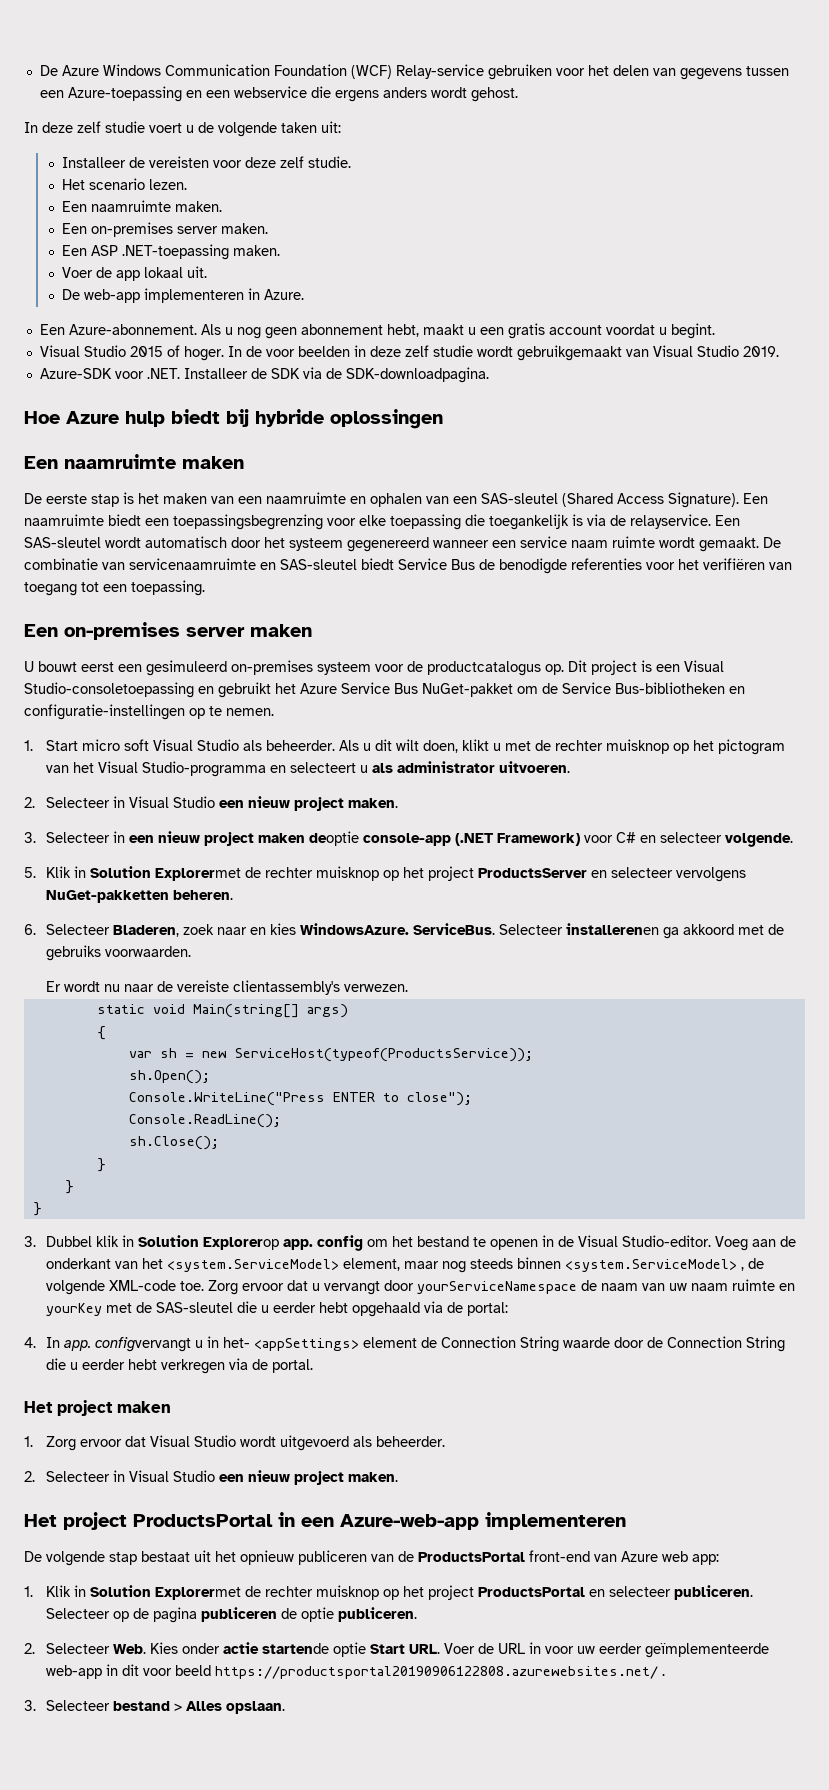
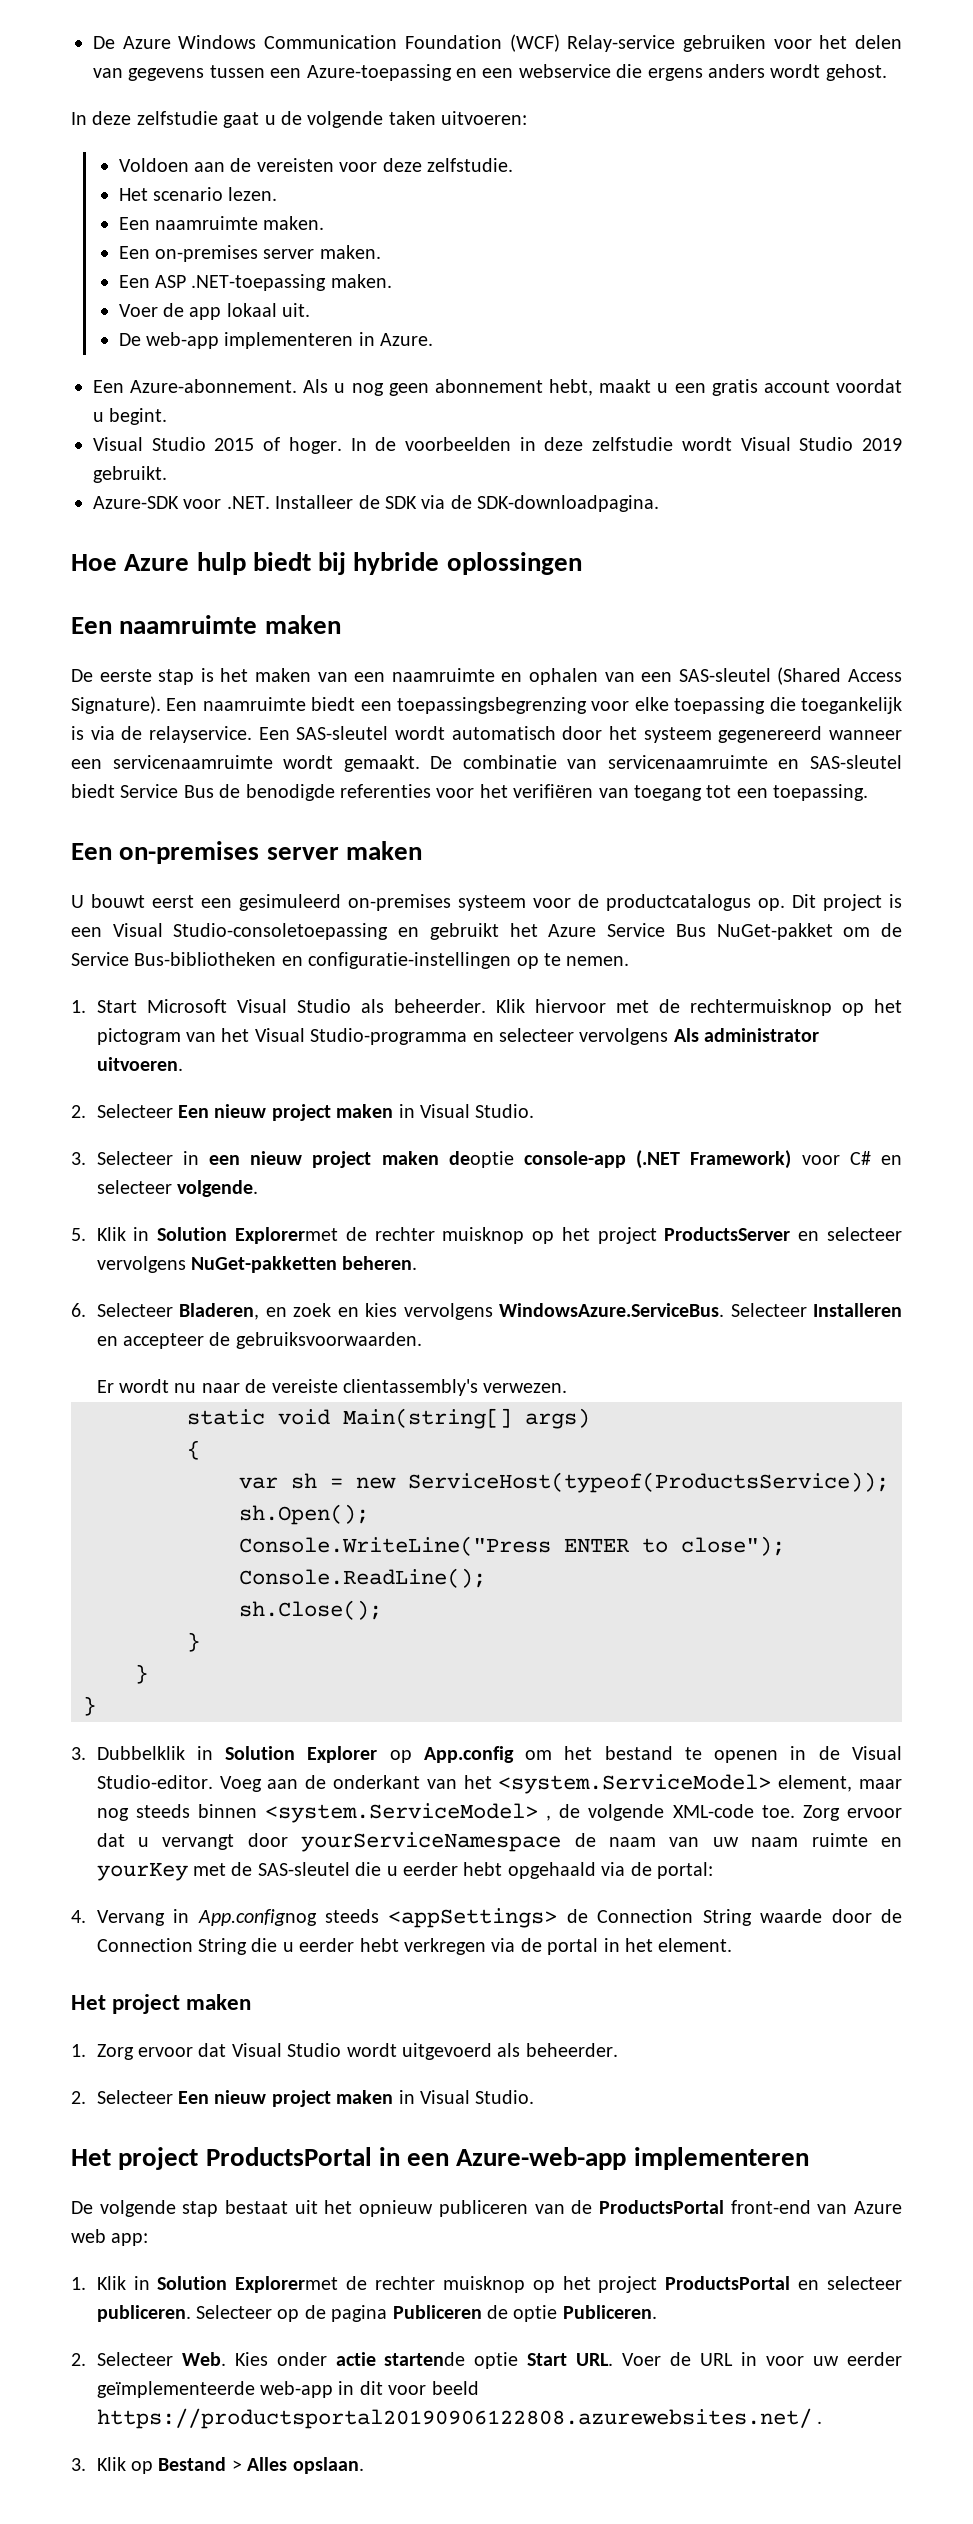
[77,121,182,133] zelf studie voert -> [136,111,260,128] zelfstudie gaat
[321,121,341,133] [62,157,127,168] uit: // Installeer -> [441,111,528,125] [118,158,226,172] uitvoeren: // Voldoen aan
[280,156,352,168] zelf studie. -> [427,158,514,172] zelfstudie.
[265,345,779,361] voor beelden in deze zelf studie wordt gebruikgemaakt van Visual Studio 2019. -> [405,437,902,451] [93,466,167,483] voorbeelden in deze zelfstudie wordt Visual Studio 2019 gebruikt.
[520,536,655,548] service naam ruimte -> [112,755,273,769] servicenaamruimte
[82,739,150,751] micro soft -> [146,999,227,1013] Microsoft
[339,739,670,754] Als u dit wilt doen, klikt u met de rechter muisknop -> [495,999,832,1016] Klik hiervoor met de rechtermuisknop
[290,762,394,773] selecteert u als -> [499,1028,699,1045] selecteer vervolgens Als
[113,796,399,811] in Visual Studio een nieuw project maken. -> [178,1104,535,1121] Een nieuw project maken in Visual Studio.
[183,923,785,939] [46,945,192,961] zoek naar en kies WindowsAzure. ServiceBus. Selecteer installerenen ga akkoord met de gebruiks voorwaarden. -> [265,1303,902,1320] [96,1332,422,1349] en zoek en kies vervolgens WindowsAzure.ServiceBus. Selecteer Installeren en accepteer de gebruiksvoorwaarden.
[46,1235,364,1251] Dubbel klik in Solution Explorerop app. config -> [96,1746,514,1763] Dubbelklik in Solution Explorer op App.config
[46,1336,418,1352] In app. configvervangt u in het- <appSettings> element -> [96,1908,558,1928] Vervang in App.confignog steeds <appSettings>
[272,1359,314,1373] portal. -> [547,1938,733,1955] portal in het element.
[113,1470,399,1485] in Visual Studio een nieuw project maken. -> [178,2090,535,2107] Een nieuw project maken in Visual Studio.
[201,1607,278,1622] publiceren -> [392,2305,482,2319] Publiceren
[338,1607,418,1622] publiceren. -> [562,2305,657,2319] Publiceren.
[46,1700,171,1711] Selecteer bestand -> [96,2457,227,2474] Klik op Bestand

